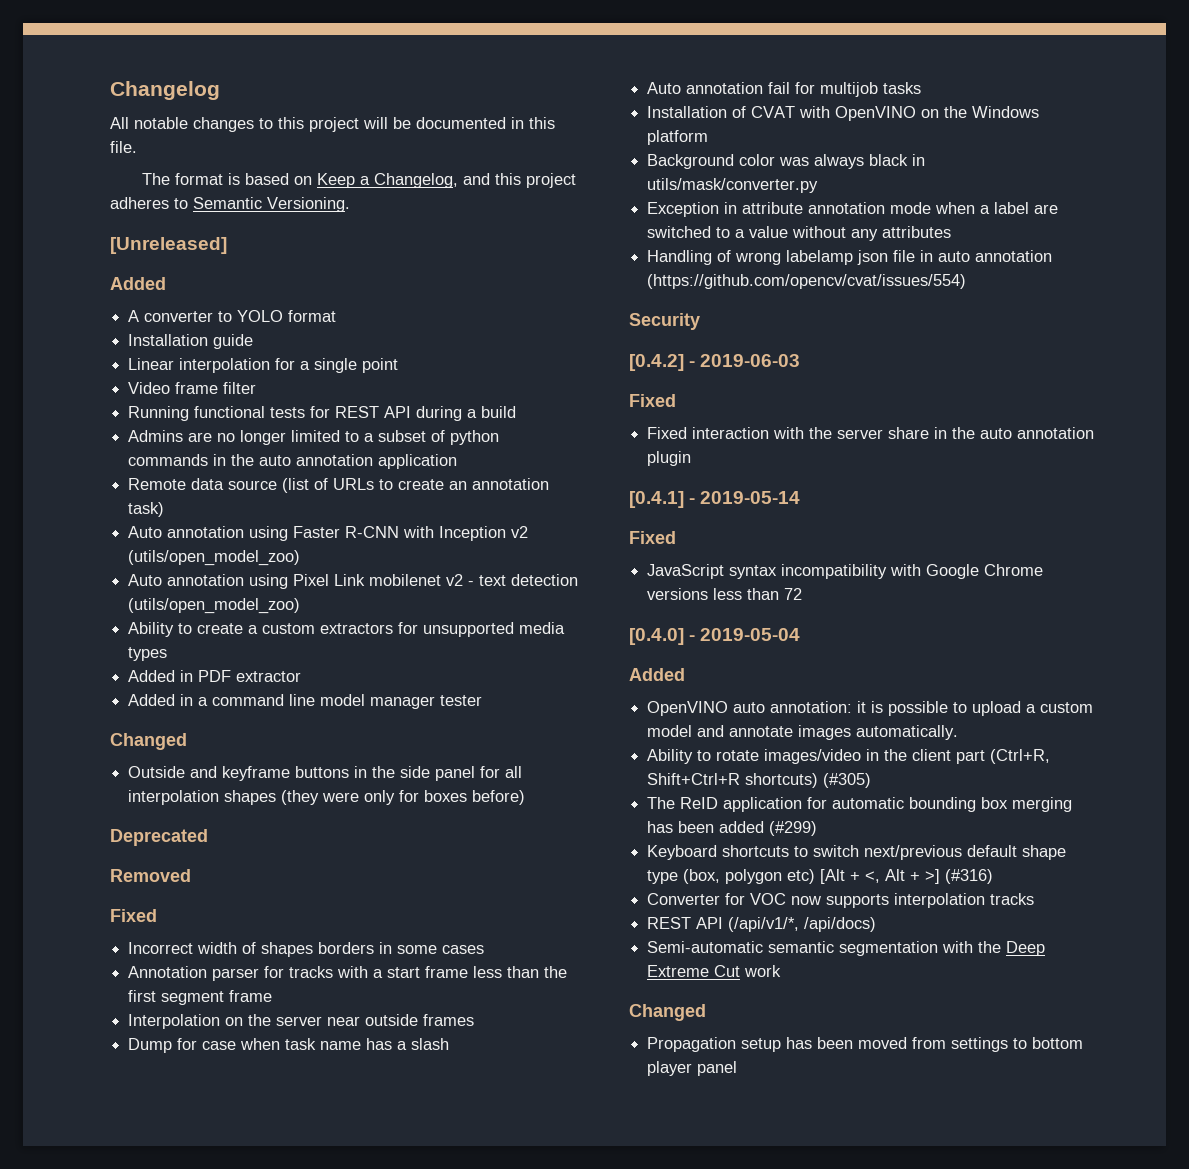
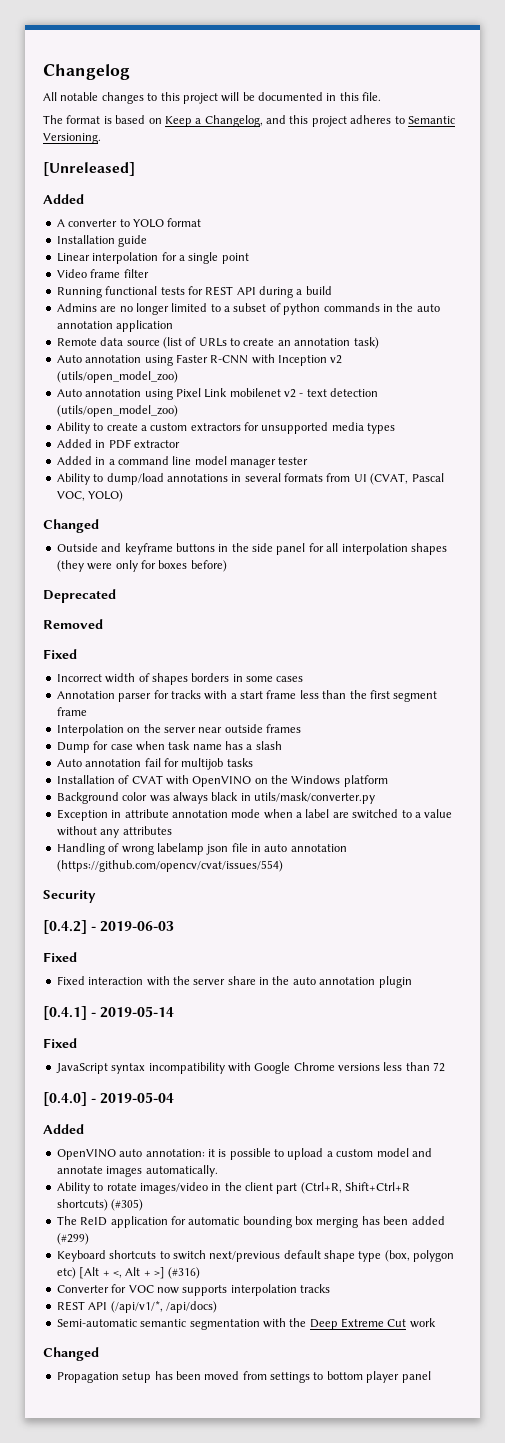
(483, 700) none -> [56,473,444,485] [56,490,124,502] // Ability to dump/load annotations in several formats from UI (CVAT, Pascal VOC, YOLO)

